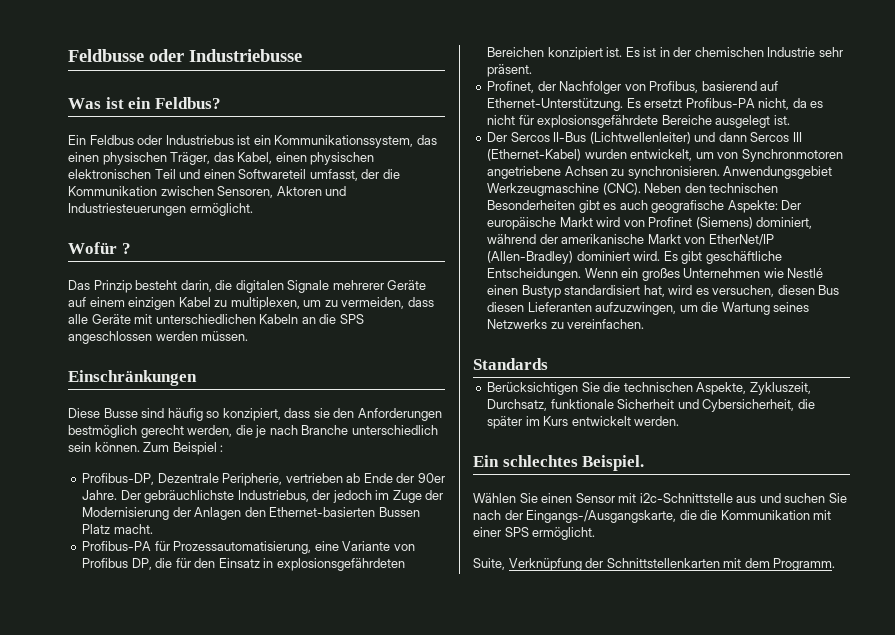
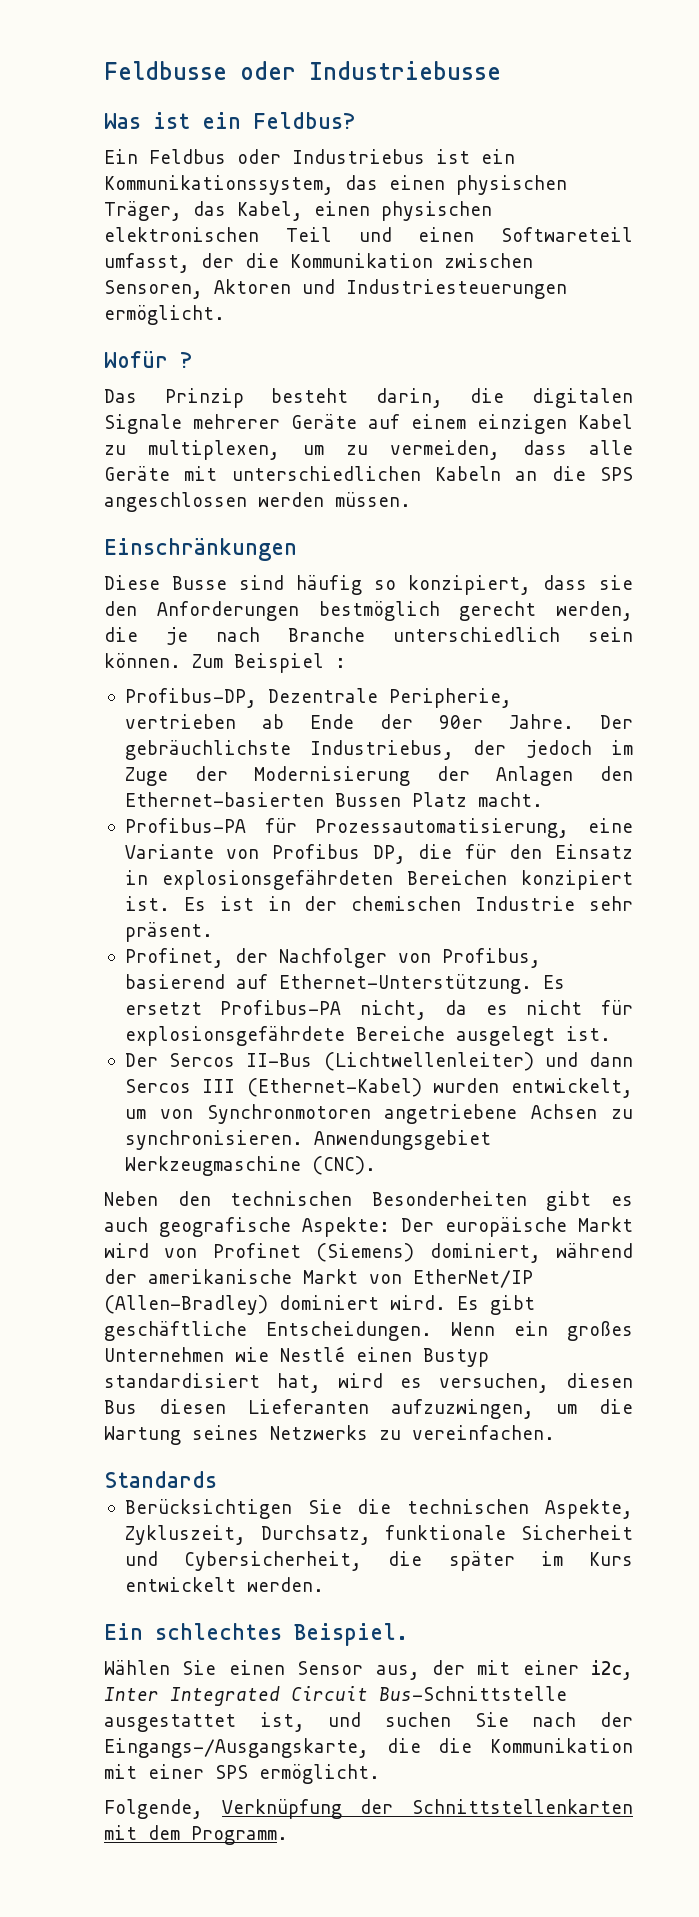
(641, 189) none -> (376, 1165) //
[618,493,757,503] mit i2c-Schnittstelle aus -> [375,1660,633,1680] [104,1686,567,1706] [104,1712,305,1732] aus, der mit einer i2c, Inter Integrated Circuit Bus-Schnittstelle ausgestattet ist,
[473,558,505,570] Suite, -> [104,1799,203,1819] Folgende,

